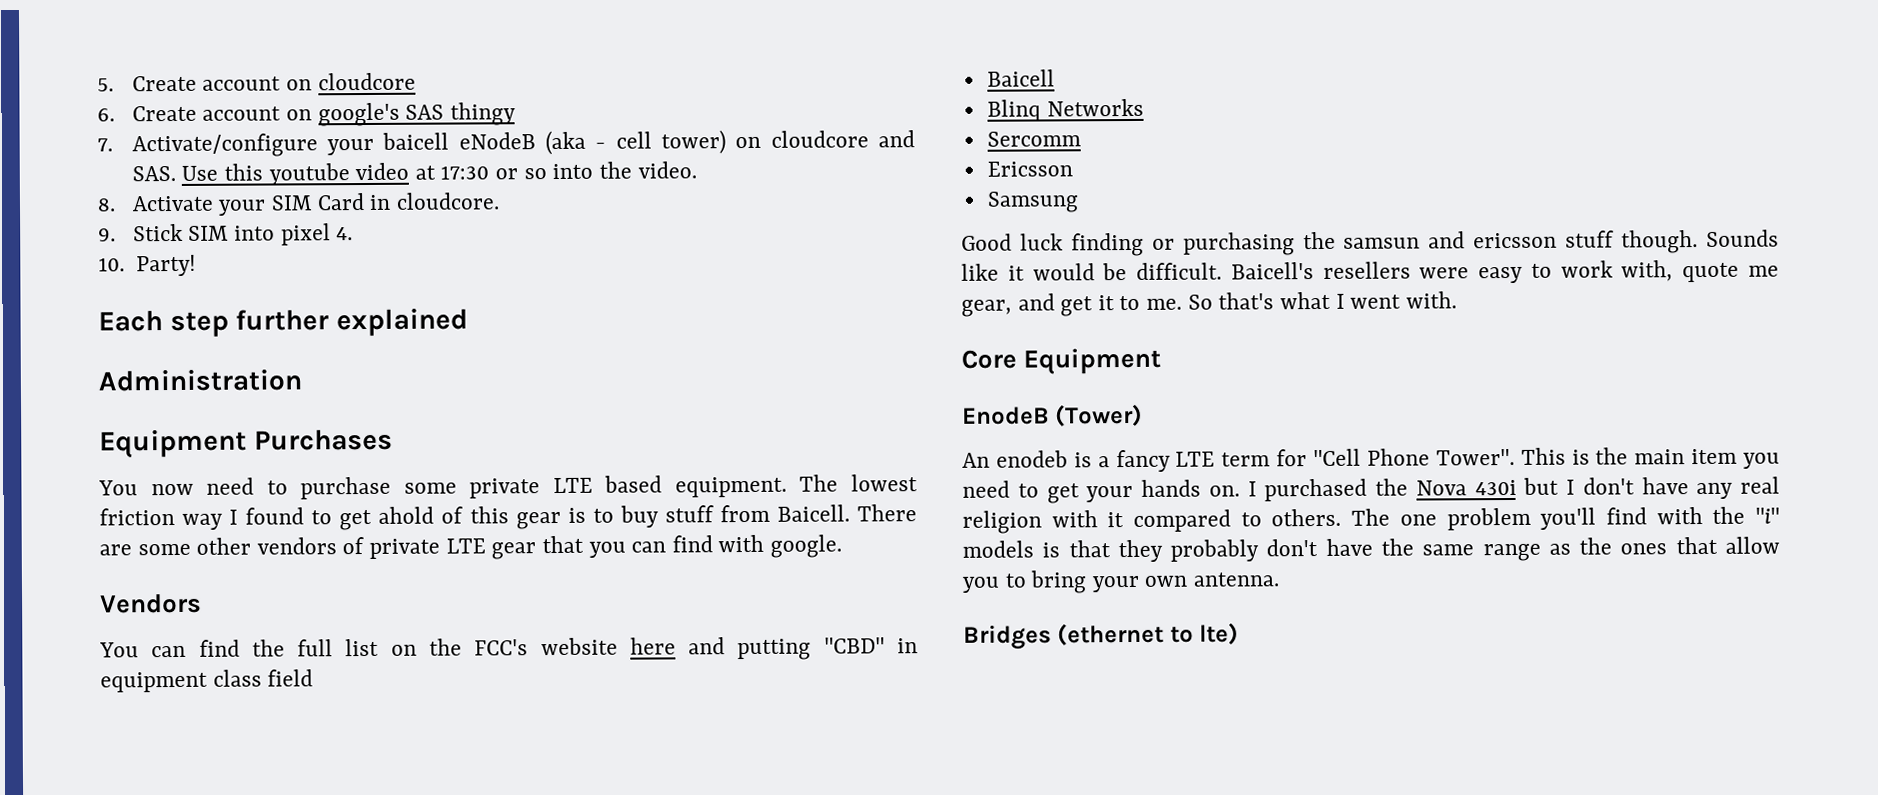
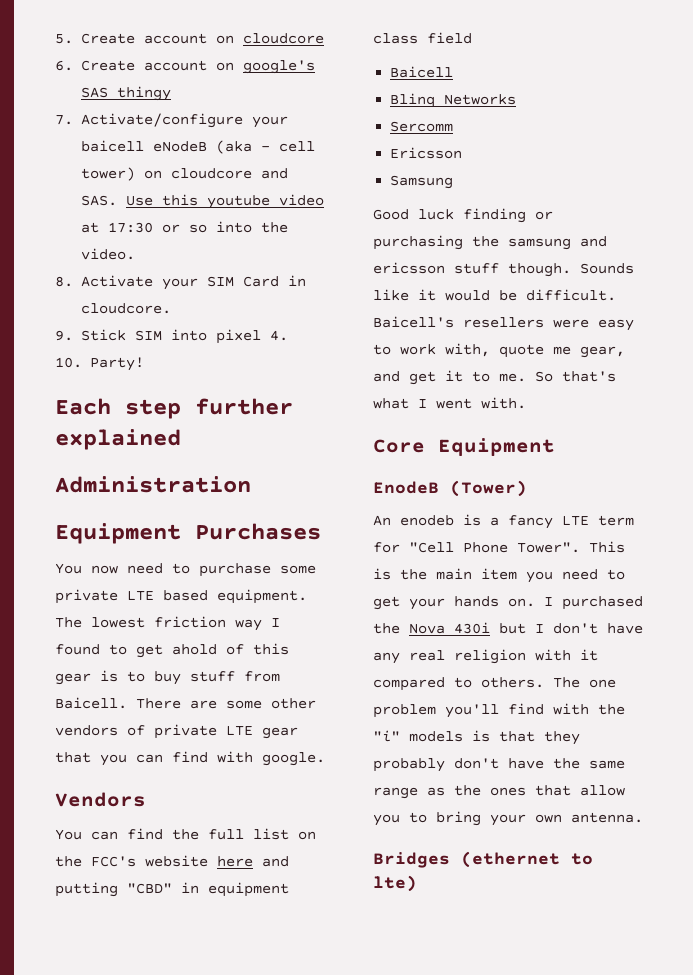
[1343,237,1421,249] samsun -> [508,238,571,250] samsung

